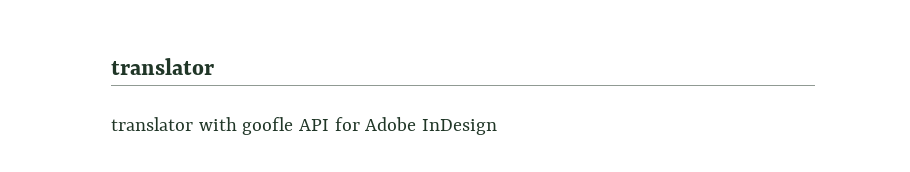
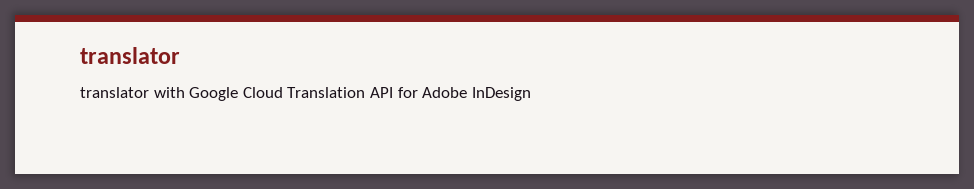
[242,117,294,135] goofle -> [189,87,366,101] Google Cloud Translation

